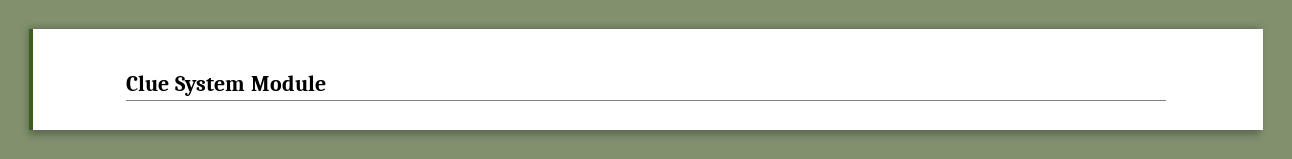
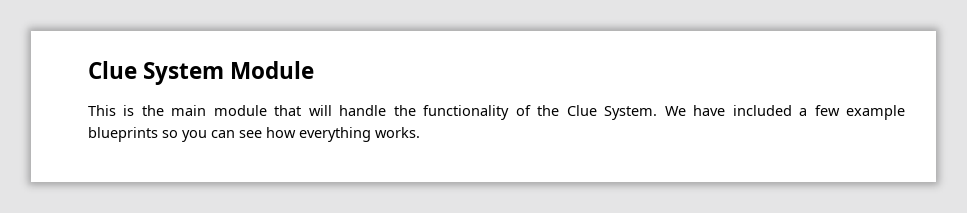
(326, 83) none -> [88,105,906,120] [88,127,420,142] // This is the main module that will handle the functionality of the Clue System. We have included a few example blueprints so you can see how everything works.

